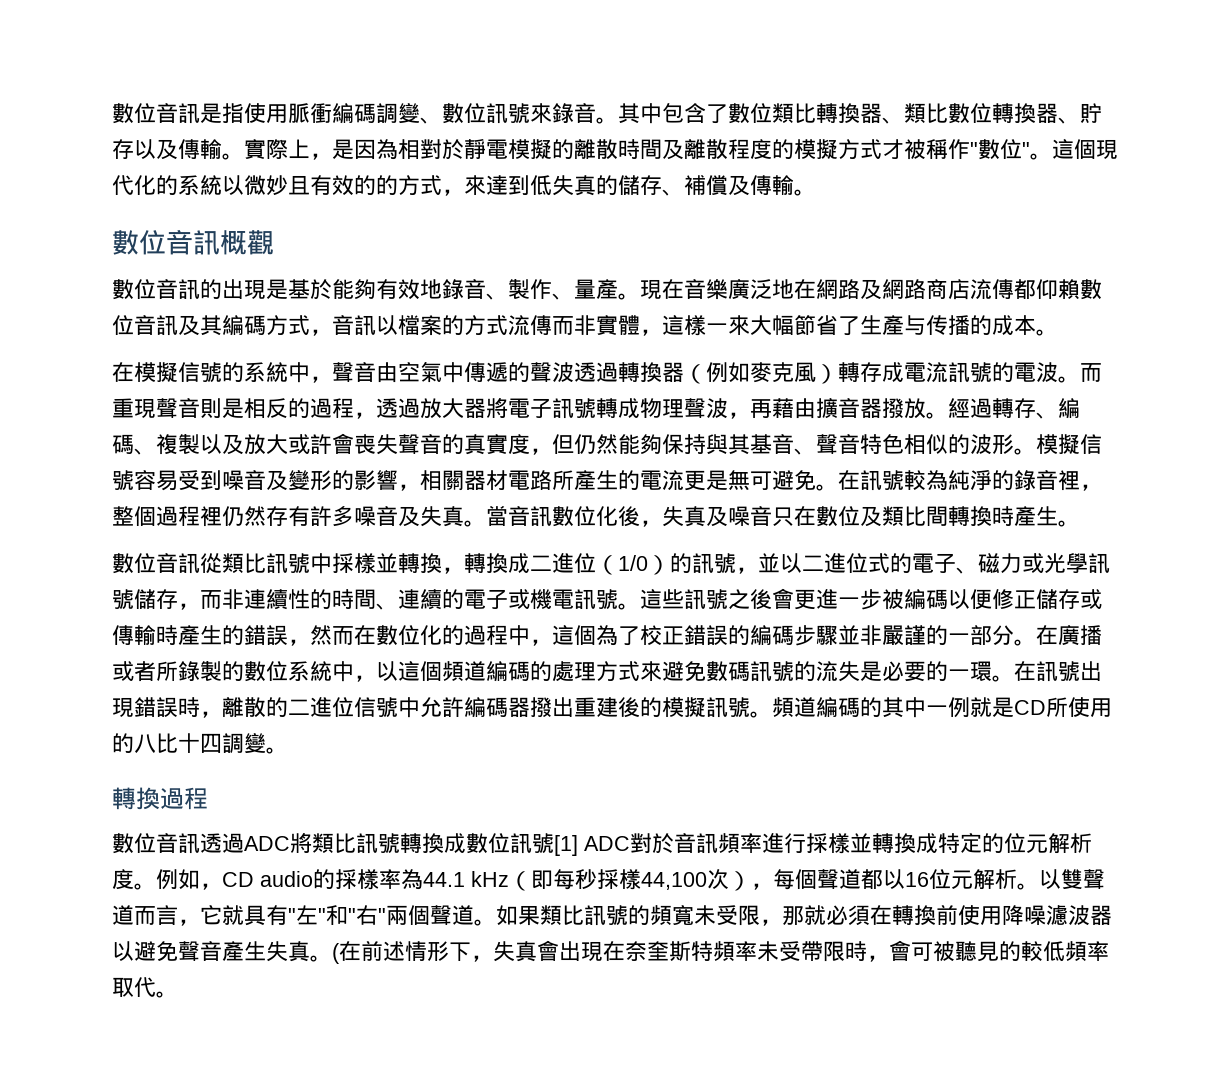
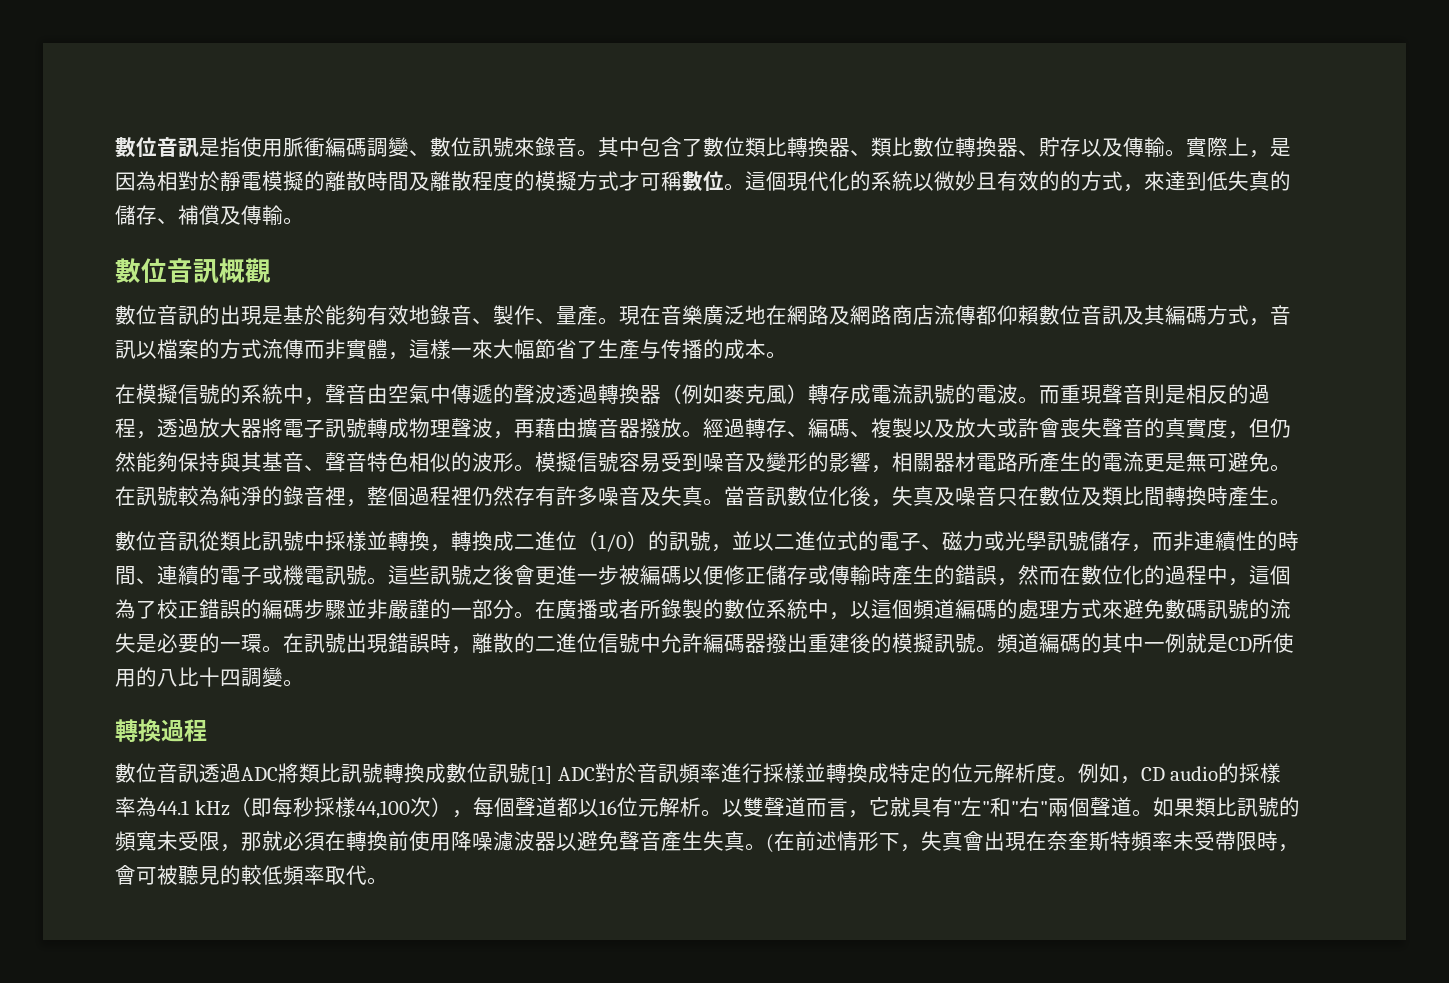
[904,139,1030,160] 被稱作"數位" -> [640,171,724,191] 可稱數位

